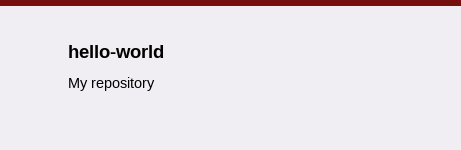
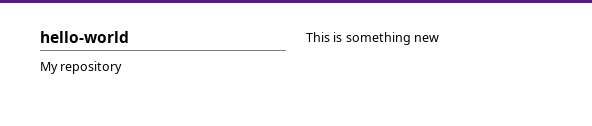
(155, 84) none -> [306,32,440,45] // This is something new

